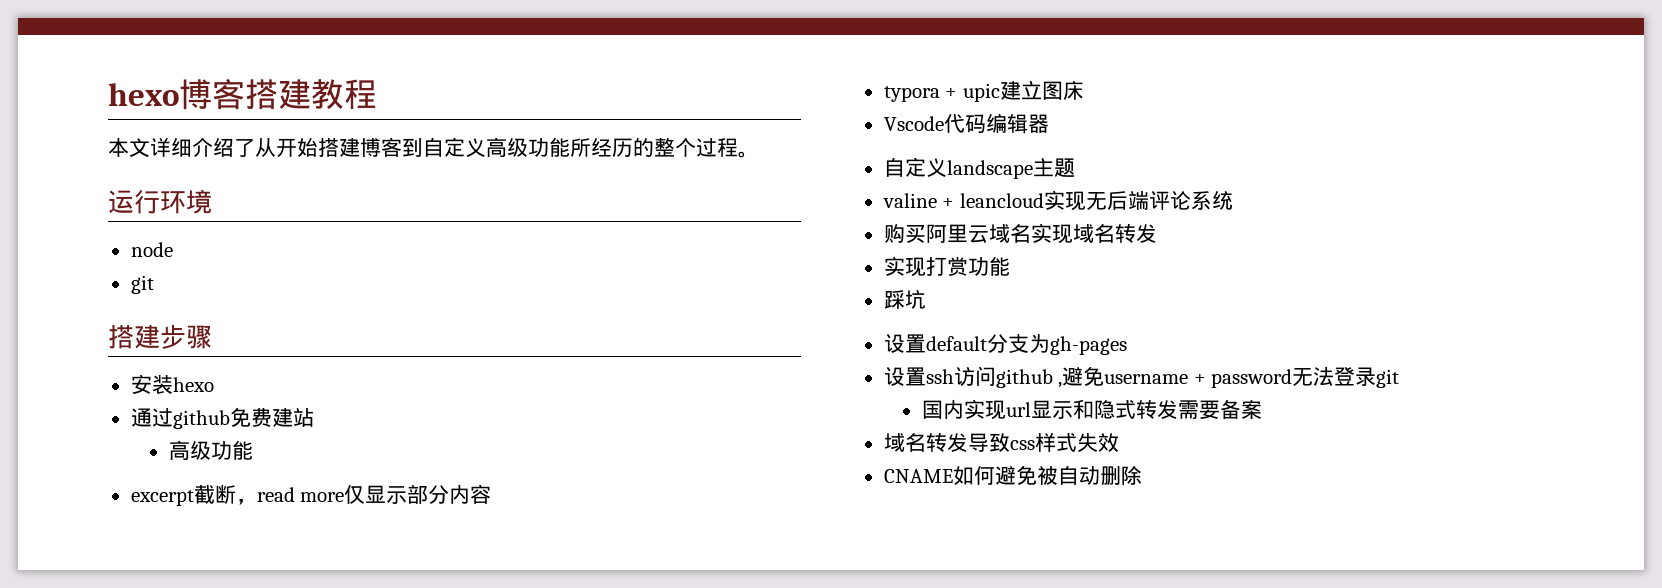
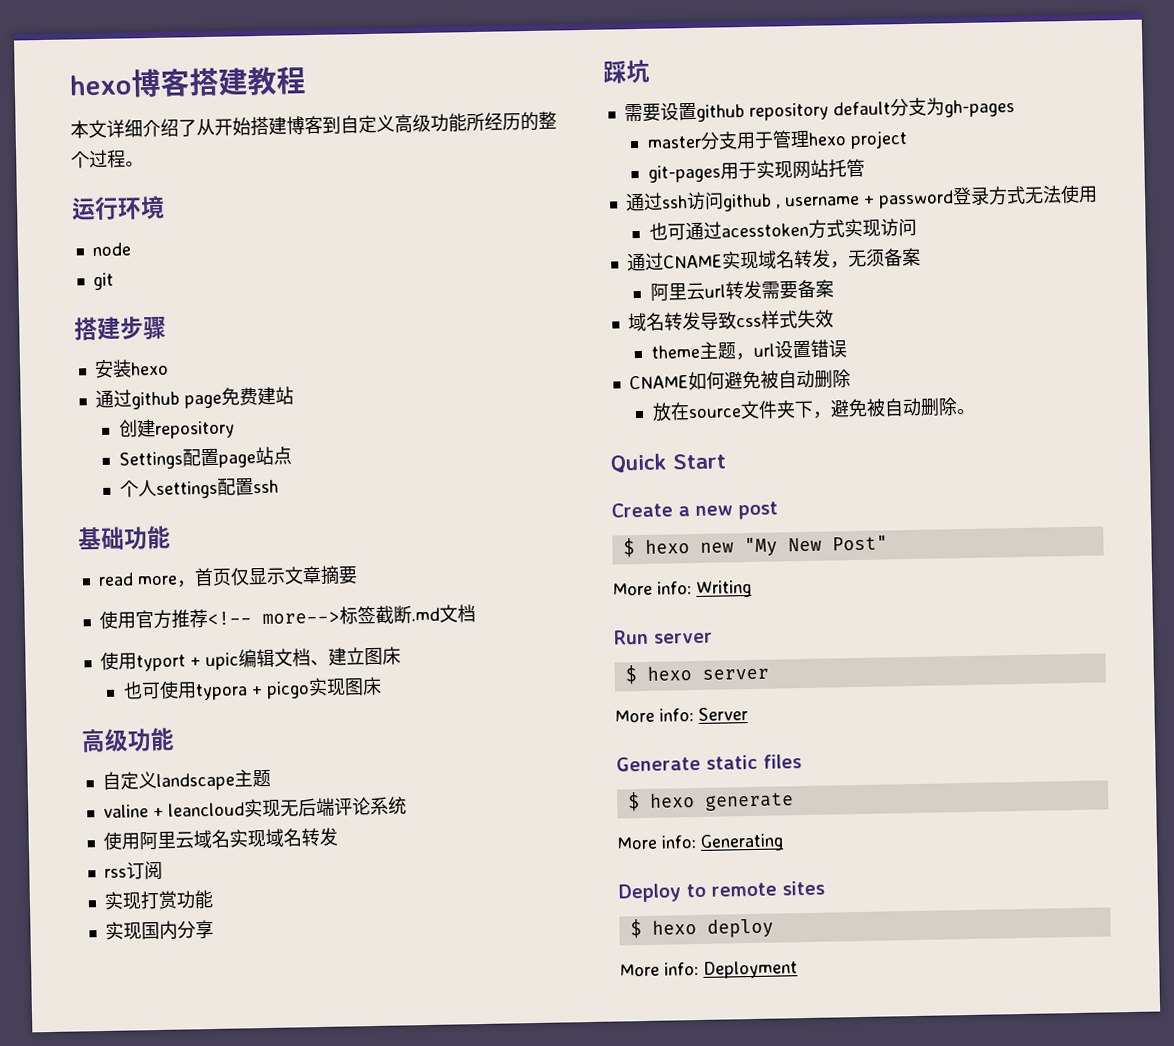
(230, 419) none -> [183,394,222,409] page
[168,440,253,460] [130,484,492,506] [883,80,1084,102] [883,113,1049,134] 高级功能 // excerpt截断，read more仅显示部分内容 // typora + upic建立图床 // Vscode代码编辑器 -> [118,418,235,439] [118,446,292,470] [119,478,279,499] [77,525,171,550] [97,565,358,588] [98,604,476,630] [99,646,401,672] [122,676,382,701] [81,727,175,753] 创建repository // Settings配置page站点 // 个人settings配置ssh // 基础功能 // read more，首页仅显示文章摘要 // 使用官方推荐<!-- more-->标签截断.md文档 // 使用typort + upic编辑文档、建立图床 // 也可使用typora + picgo实现图床 // 高级功能
[883,223,926,243] 购买 -> [102,831,140,851] 使用
(1157, 233) none -> [103,860,163,880] // rss订阅
[883,290,926,309] [883,334,1127,355] [883,367,926,386] 踩坑 // 设置default分支为gh-pages // 设置 -> [104,919,214,940] [603,59,650,84] [623,97,1015,122] [646,130,908,150] [647,158,865,183] [624,192,663,212] 实现国内分享 // 踩坑 // 需要设置github repository default分支为gh-pages // master分支用于管理hexo project // git-pages用于实现网站托管 // 通过
[1062,366,1105,386] 避免 -> (781, 206) none
[1292,367,1400,388] [921,399,1136,420] 无法登录git // 国内实现url显示和隐式 -> [951,184,1098,206] [648,217,917,241] [626,247,921,272] [649,282,726,302] 登录方式无法使用 // 也可通过acesstoken方式实现访问 // 通过CNAME实现域名转发，无须备案 // 阿里云url
(1119, 442) none -> [650,339,847,361] // theme主题，url设置错误
(1142, 475) none -> [651,397,976,422] [610,453,727,474] [611,501,778,520] [622,535,888,558] [613,579,752,598] [613,629,713,645] [624,665,769,685] [615,707,748,723] [616,754,802,772] [626,792,794,812] [617,833,784,852] [618,880,825,903] [629,918,774,939] [620,960,798,979] // 放在source文件夹下，避免被自动删除。 // Quick Start // Create a new post // $ hexo new "My New Post" // More info: Writing // Run server // $ hexo server // More info: Server // Generate static files // $ hexo generate // More info: Generating // Deploy to remote sites // $ hexo deploy // More info: Deployment

